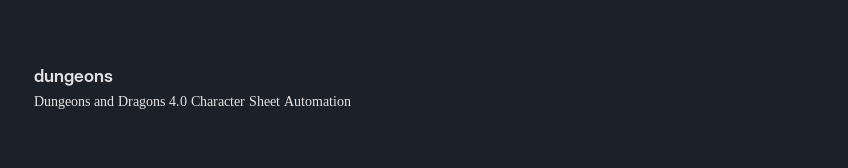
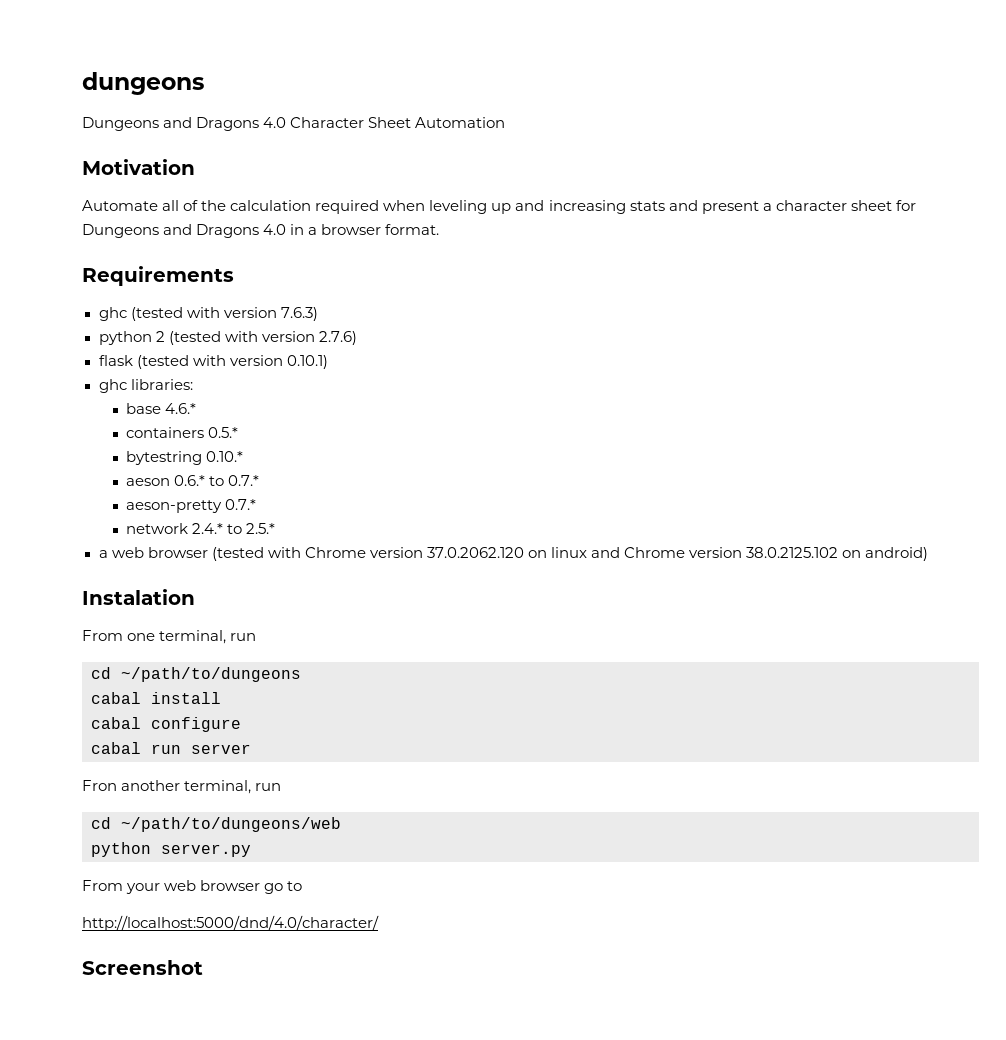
(351, 101) none -> [82,159,195,175] [82,200,916,214] [82,224,440,238] [82,266,234,286] [98,307,318,321] [98,331,357,345] [98,355,328,369] [98,379,193,393] [126,403,197,414] [126,427,239,438] [126,451,244,465] [126,475,260,486] [126,499,257,513] [126,523,276,534] [98,547,929,561] [82,589,195,605] [82,630,257,644] [91,667,301,682] [91,692,221,704] [91,717,241,732] [91,742,251,754] [82,780,282,794] [91,817,341,832] [91,842,251,857] [82,880,303,894] [82,915,379,931] [82,960,203,975] // Motivation // Automate all of the calculation required when leveling up and increasing stats and present a character sheet for Dungeons and Dragons 4.0 in a browser format. // Requirements // ghc (tested with version 7.6.3) // python 2 (tested with version 2.7.6) // flask (tested with version 0.10.1) // ghc libraries: // base 4.6.* // containers 0.5.* // bytestring 0.10.* // aeson 0.6.* to 0.7.* // aeson-pretty 0.7.* // network 2.4.* to 2.5.* // a web browser (tested with Chrome version 37.0.2062.120 on linux and Chrome version 38.0.2125.102 on android) // Instalation // From one terminal, run // cd ~/path/to/dungeons // cabal install // cabal configure // cabal run server // Fron another terminal, run // cd ~/path/to/dungeons/web // python server.py // From your web browser go to // http://localhost:5000/dnd/4.0/character/ // Screenshot

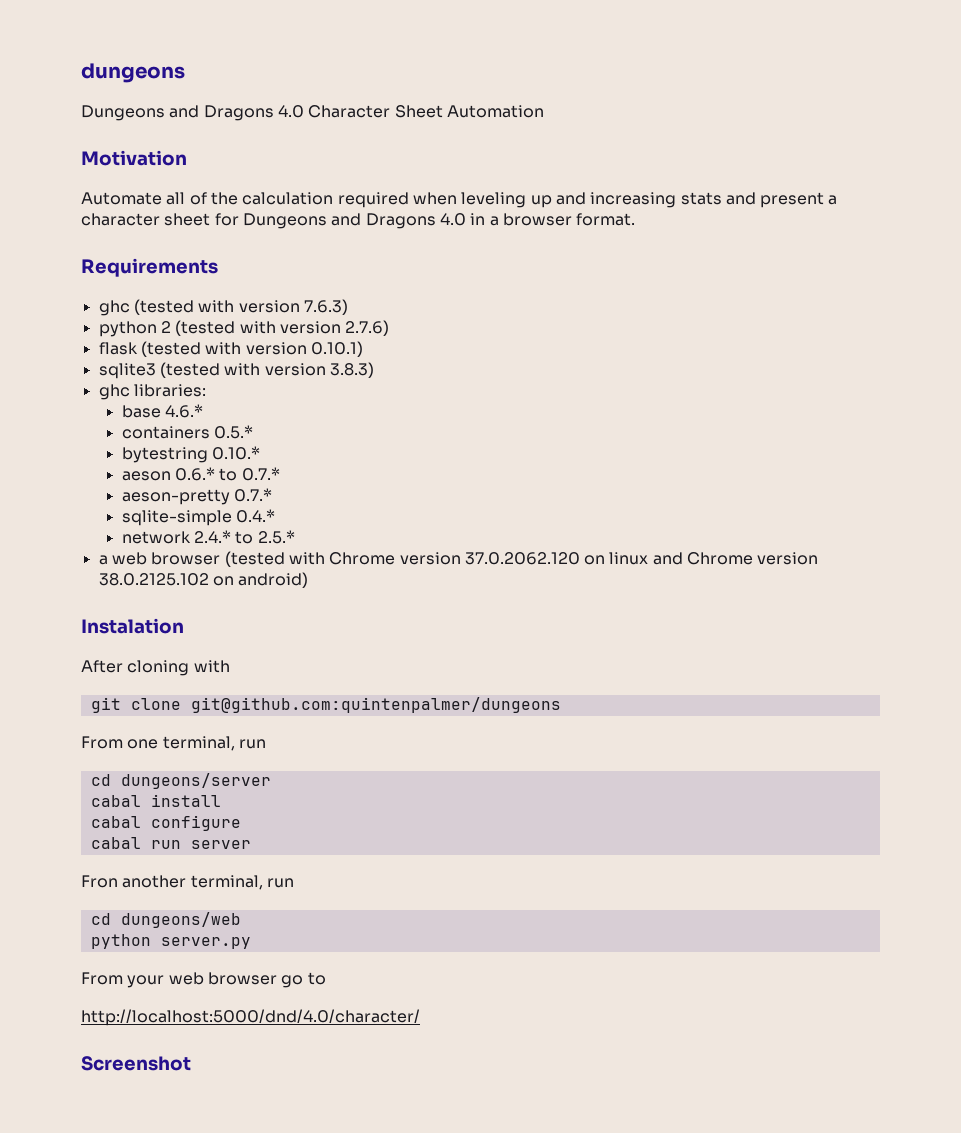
(328, 362) none -> [98,362,374,379] // sqlite3 (tested with version 3.8.3)
(257, 504) none -> [121,509,275,526] // sqlite-simple 0.4.*
(195, 597) none -> [81,660,230,676] [90,697,561,713] // After cloning with // git clone git@github.com:quintenpalmer/dungeons
[121,667,301,682] ~/path/to/dungeons -> [120,773,271,789] dungeons/server
[121,817,341,832] ~/path/to/dungeons/web -> [120,912,241,928] dungeons/web

